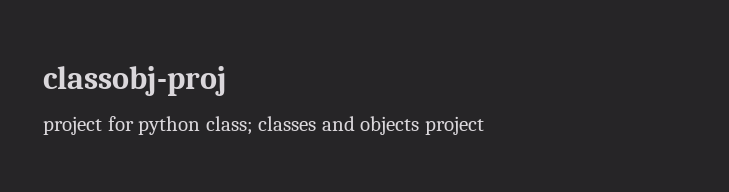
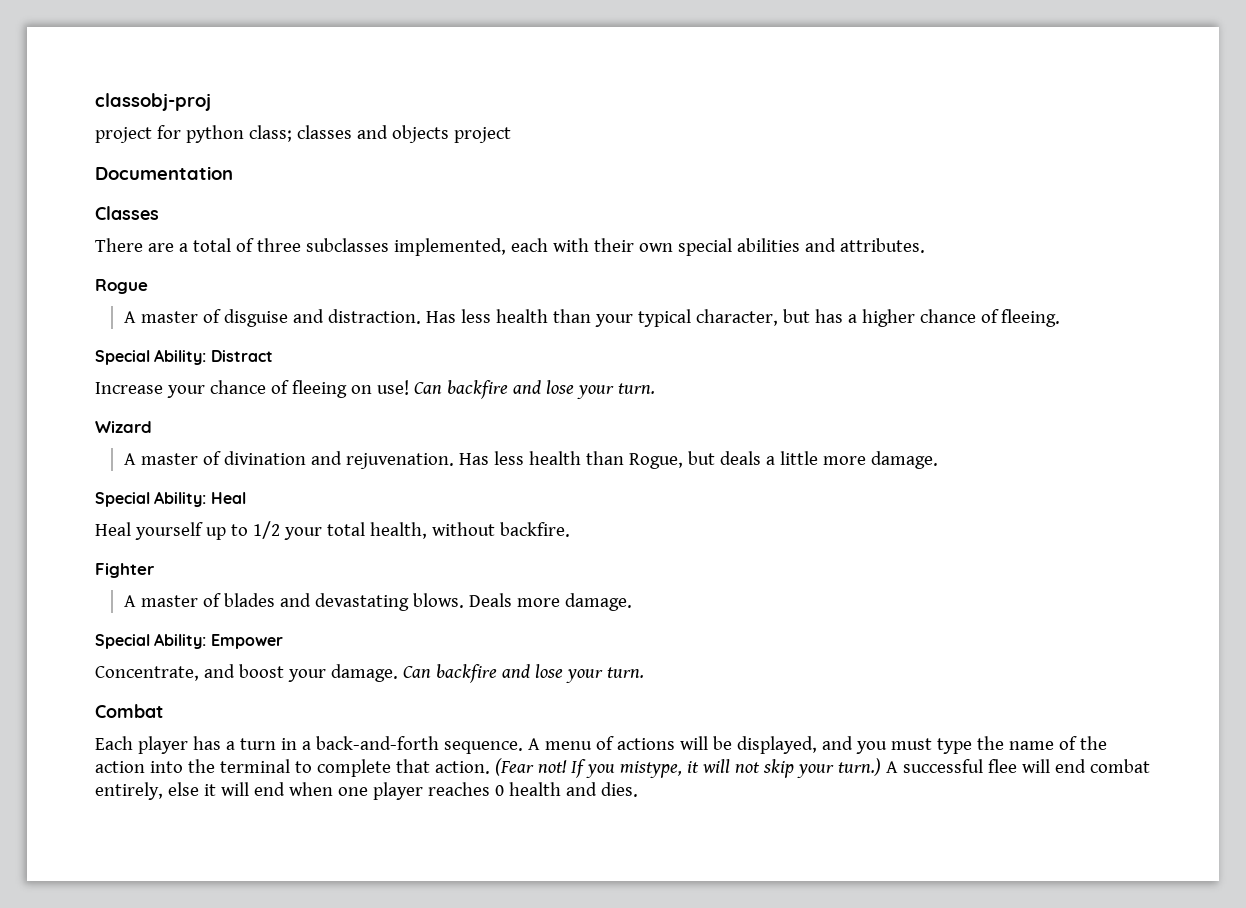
(484, 125) none -> [95,166,233,180] [95,206,159,220] [95,238,925,256] [95,279,148,294] [123,309,1061,327] [95,349,273,365] [95,380,655,399] [95,421,152,433] [123,451,938,469] [95,491,246,507] [95,521,570,540] [95,563,155,578] [123,593,632,611] [95,633,283,649] [95,664,644,683] [95,704,163,718] [95,736,1107,754] [95,758,1150,778] [95,782,638,800] // Documentation // Classes // There are a total of three subclasses implemented, each with their own special abilities and attributes. // Rogue // A master of disguise and distraction. Has less health than your typical character, but has a higher chance of fleeing. // Special Ability: Distract // Increase your chance of fleeing on use! Can backfire and lose your turn. // Wizard // A master of divination and rejuvenation. Has less health than Rogue, but deals a little more damage. // Special Ability: Heal // Heal yourself up to 1/2 your total health, without backfire. // Fighter // A master of blades and devastating blows. Deals more damage. // Special Ability: Empower // Concentrate, and boost your damage. Can backfire and lose your turn. // Combat // Each player has a turn in a back-and-forth sequence. A menu of actions will be displayed, and you must type the name of the action into the terminal to complete that action. (Fear not! If you mistype, it will not skip your turn.) A successful flee will end combat entirely, else it will end when one player reaches 0 health and dies.

